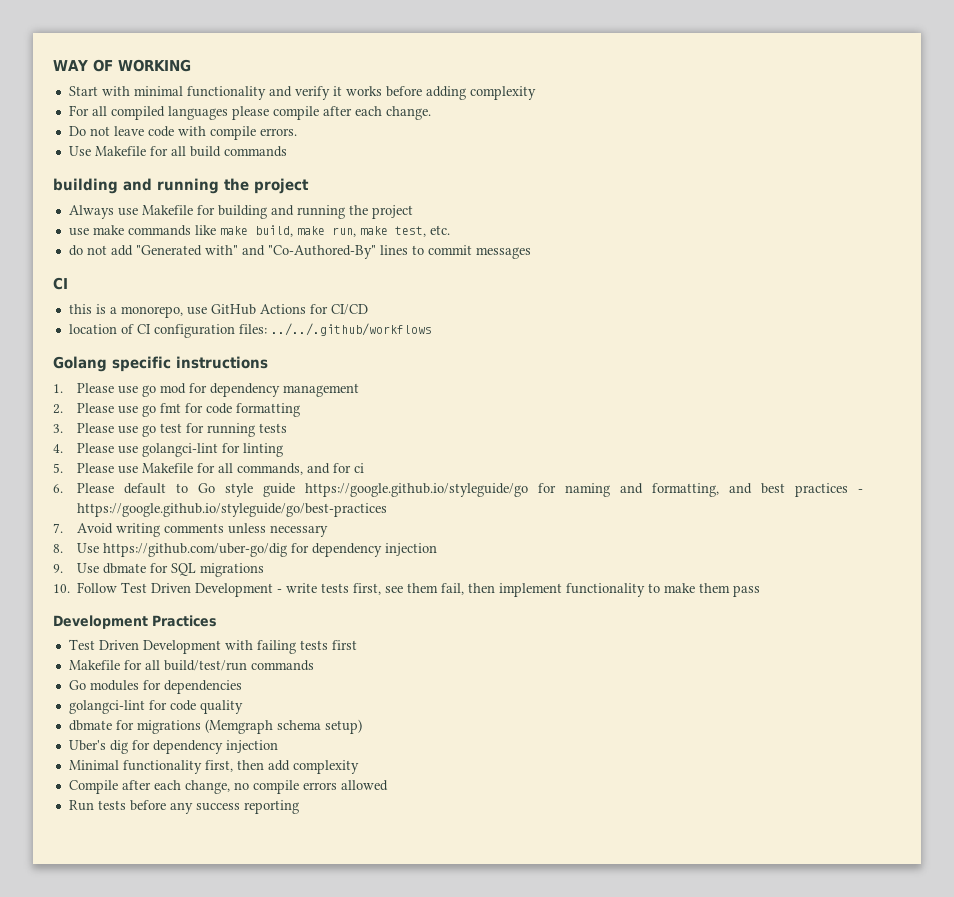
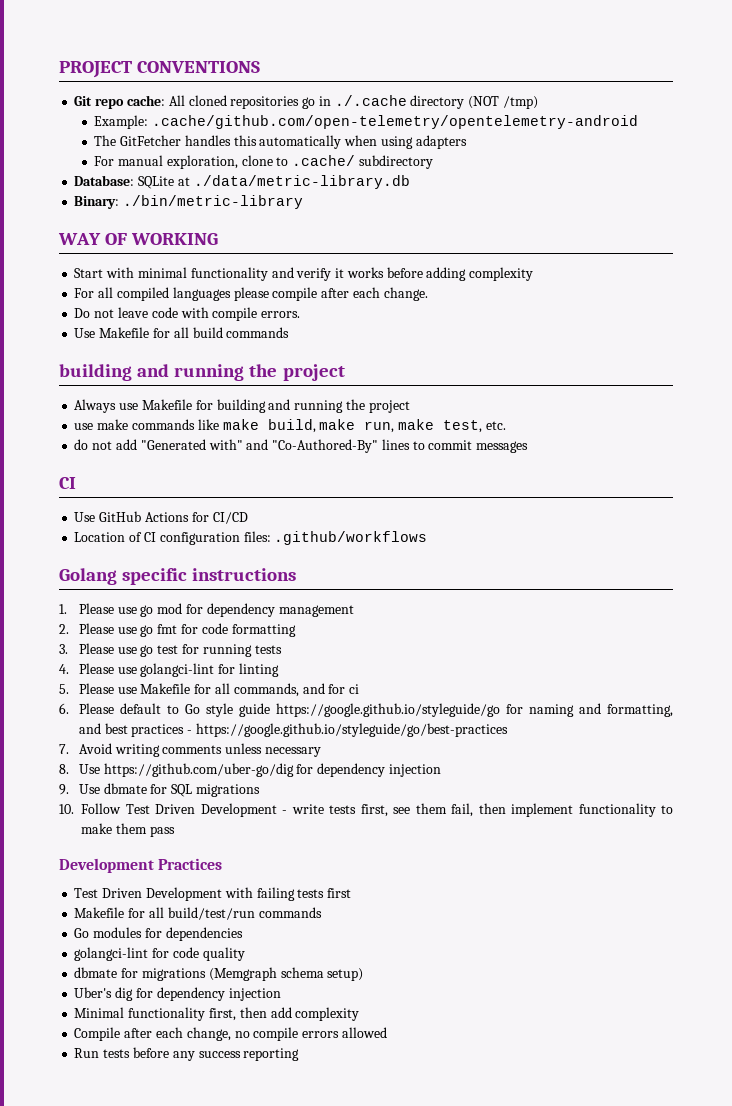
(53, 65) none -> [59,61,261,78] [74,95,538,109] [94,115,639,129] [94,135,467,149] [94,155,433,169] [74,175,410,189] [74,195,304,209] PROJECT CONVENTIONS // Git repo cache: All cloned repositories go in ./.cache directory (NOT /tmp) // Example: .cache/github.com/open-telemetry/opentelemetry-android // The GitFetcher handles this automatically when using adapters // For manual exploration, clone to .cache/ subdirectory // Database: SQLite at ./data/metric-library.db // Binary: ./bin/metric-library //
[68,304,207,318] this is a monorepo, use -> [74,512,96,522] Use
[68,324,117,334] location -> [74,532,126,542] Location
[270,323,432,336] ../../.github/workflows -> [274,531,428,545] .github/workflows

